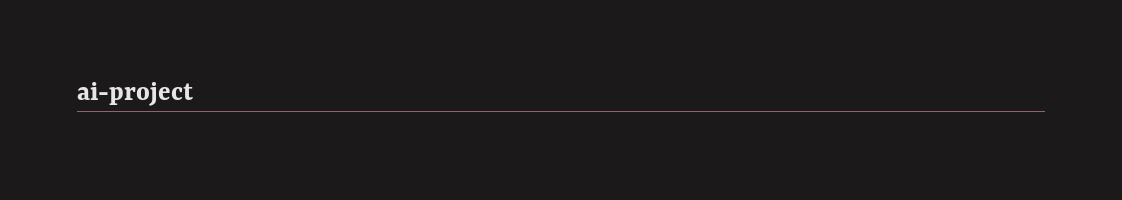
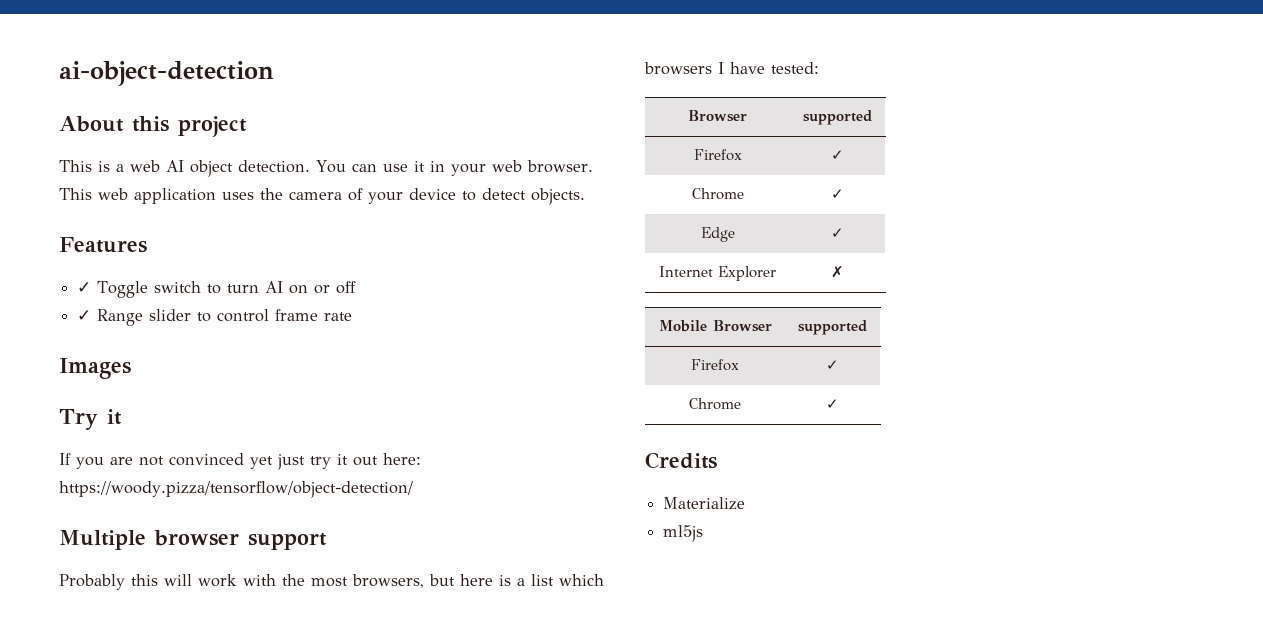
[77,82,193,106] ai-project -> [59,61,274,86] [59,116,247,137] [59,160,593,177] [59,188,585,205] [59,237,147,253] [77,281,357,298] [77,309,353,326] [59,358,131,379] [59,409,122,430] [59,453,421,470] [59,481,413,498] [59,530,327,550] [59,574,604,590] [644,62,819,75] [688,110,747,122] [803,110,872,125] [693,149,742,161] [831,150,844,160] [691,188,744,200] [831,189,844,199] [700,227,735,242] [831,228,844,238] [659,266,776,281] [831,266,844,278] [658,320,772,332] [798,320,867,335] [691,359,739,371] [826,360,839,370] [689,398,741,410] [826,399,839,409] [645,452,717,469] [663,497,746,510] [663,525,704,542] ai-object-detection // About this project // This is a web AI object detection. You can use it in your web browser. This web application uses the camera of your device to detect objects. // Features // ✓ Toggle switch to turn AI on or off // ✓ Range slider to control frame rate // Images // Try it // If you are not convinced yet just try it out here: https://woody.pizza/tensorflow/object-detection/ // Multiple browser support // Probably this will work with the most browsers, but here is a list which browsers I have tested: // Browser | supported // Firefox | ✓ // Chrome | ✓ // Edge | ✓ // Internet Explorer | ✗ // Mobile Browser | supported // Firefox | ✓ // Chrome | ✓ // Credits // Materialize // ml5js

